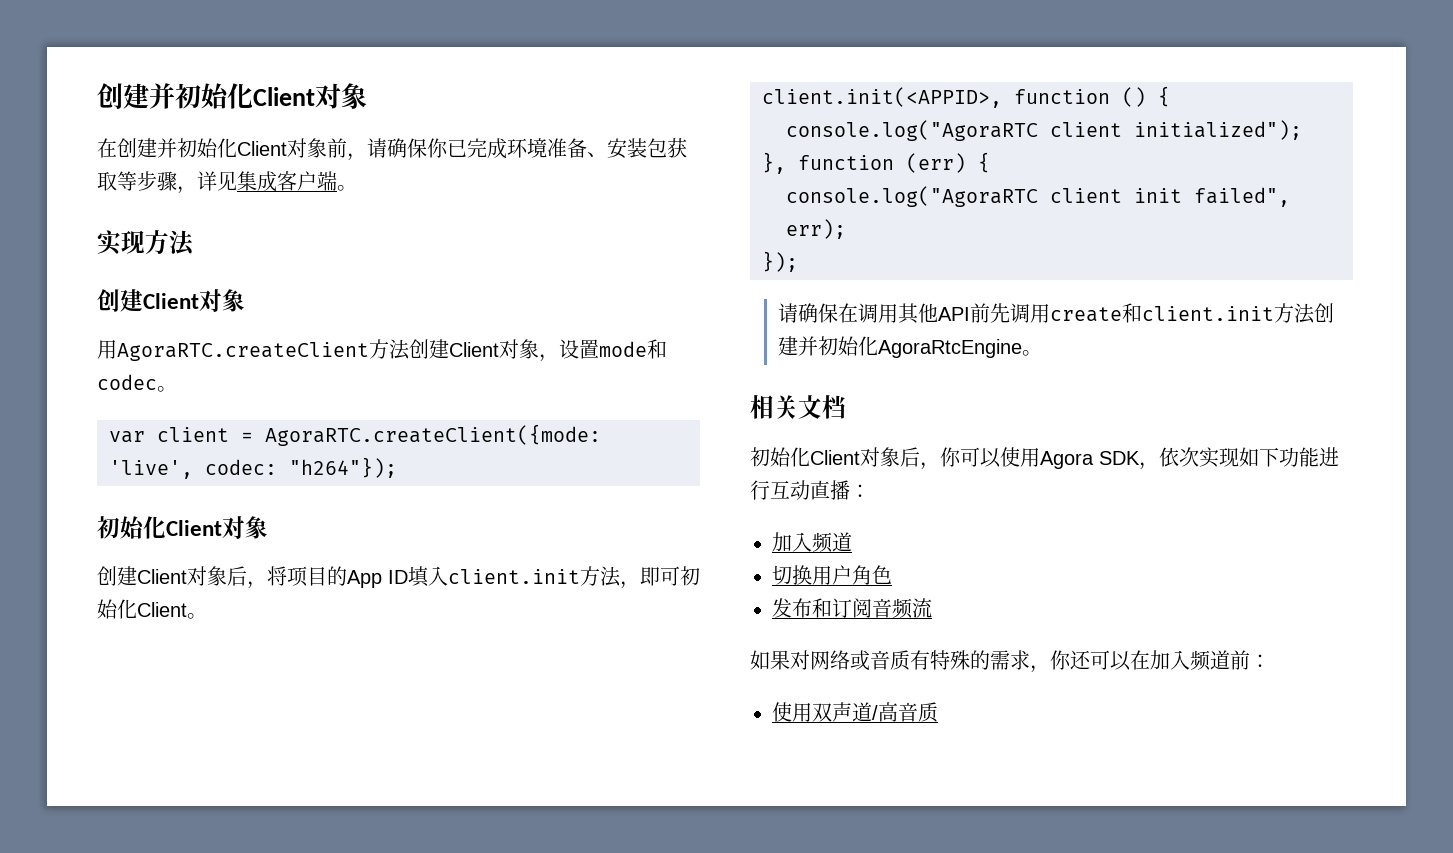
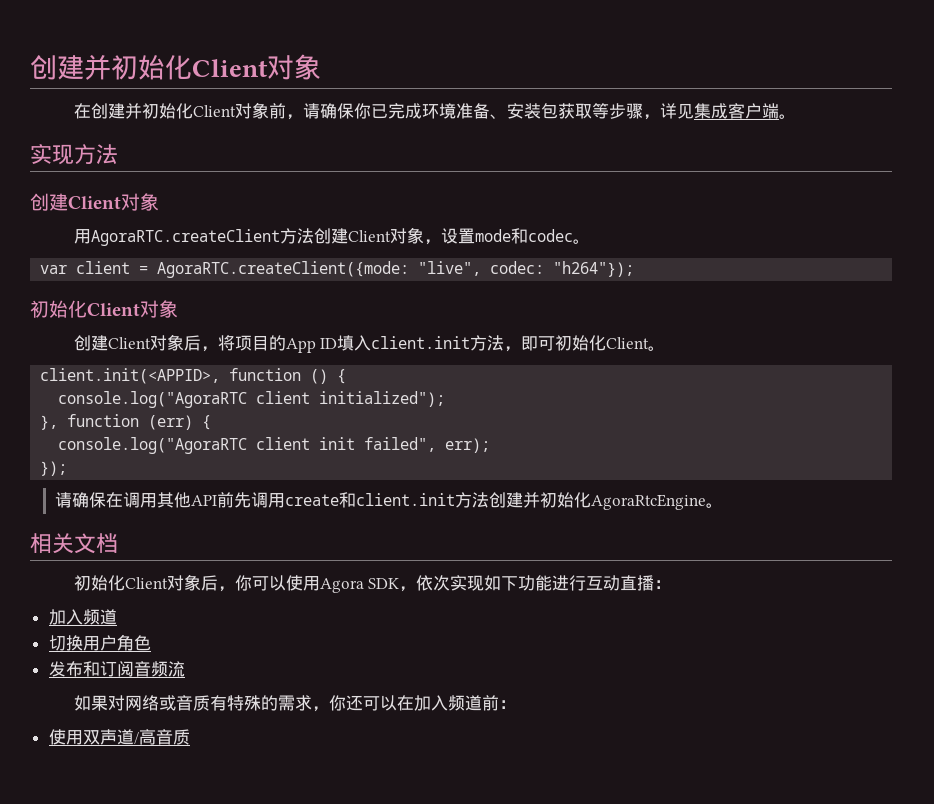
[109,460,193,479] 'live', -> [418,261,482,276] "live",

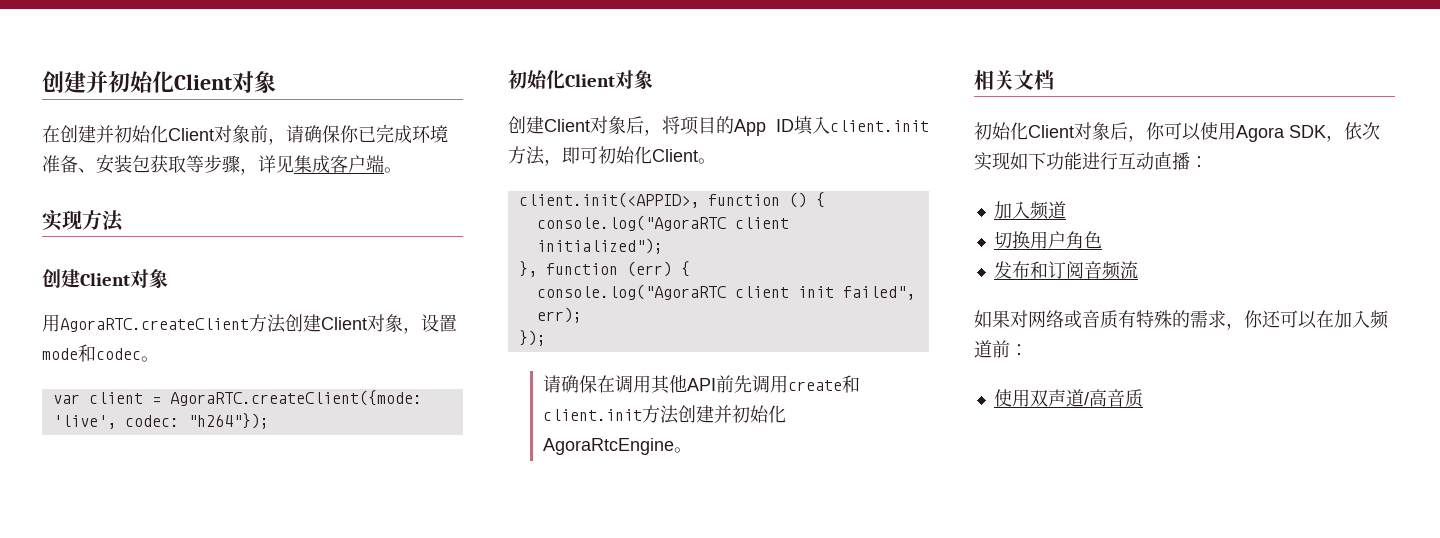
[418,261,482,276] "live", -> [52,415,116,429] 'live',

